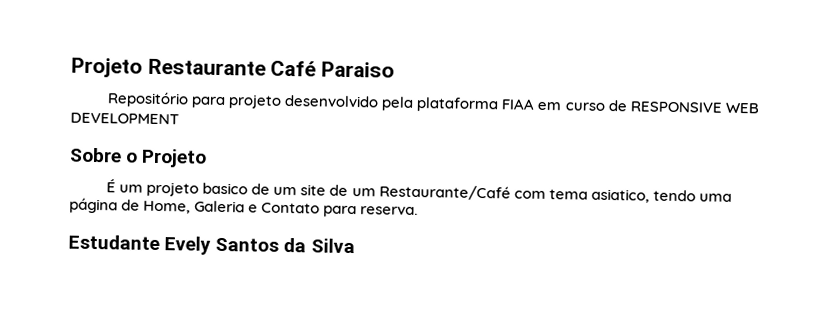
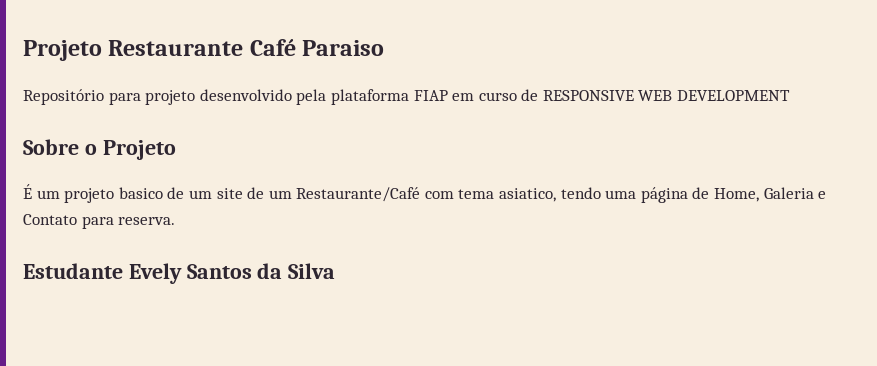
[501,98,536,110] FIAA -> [413,90,448,101] FIAP

